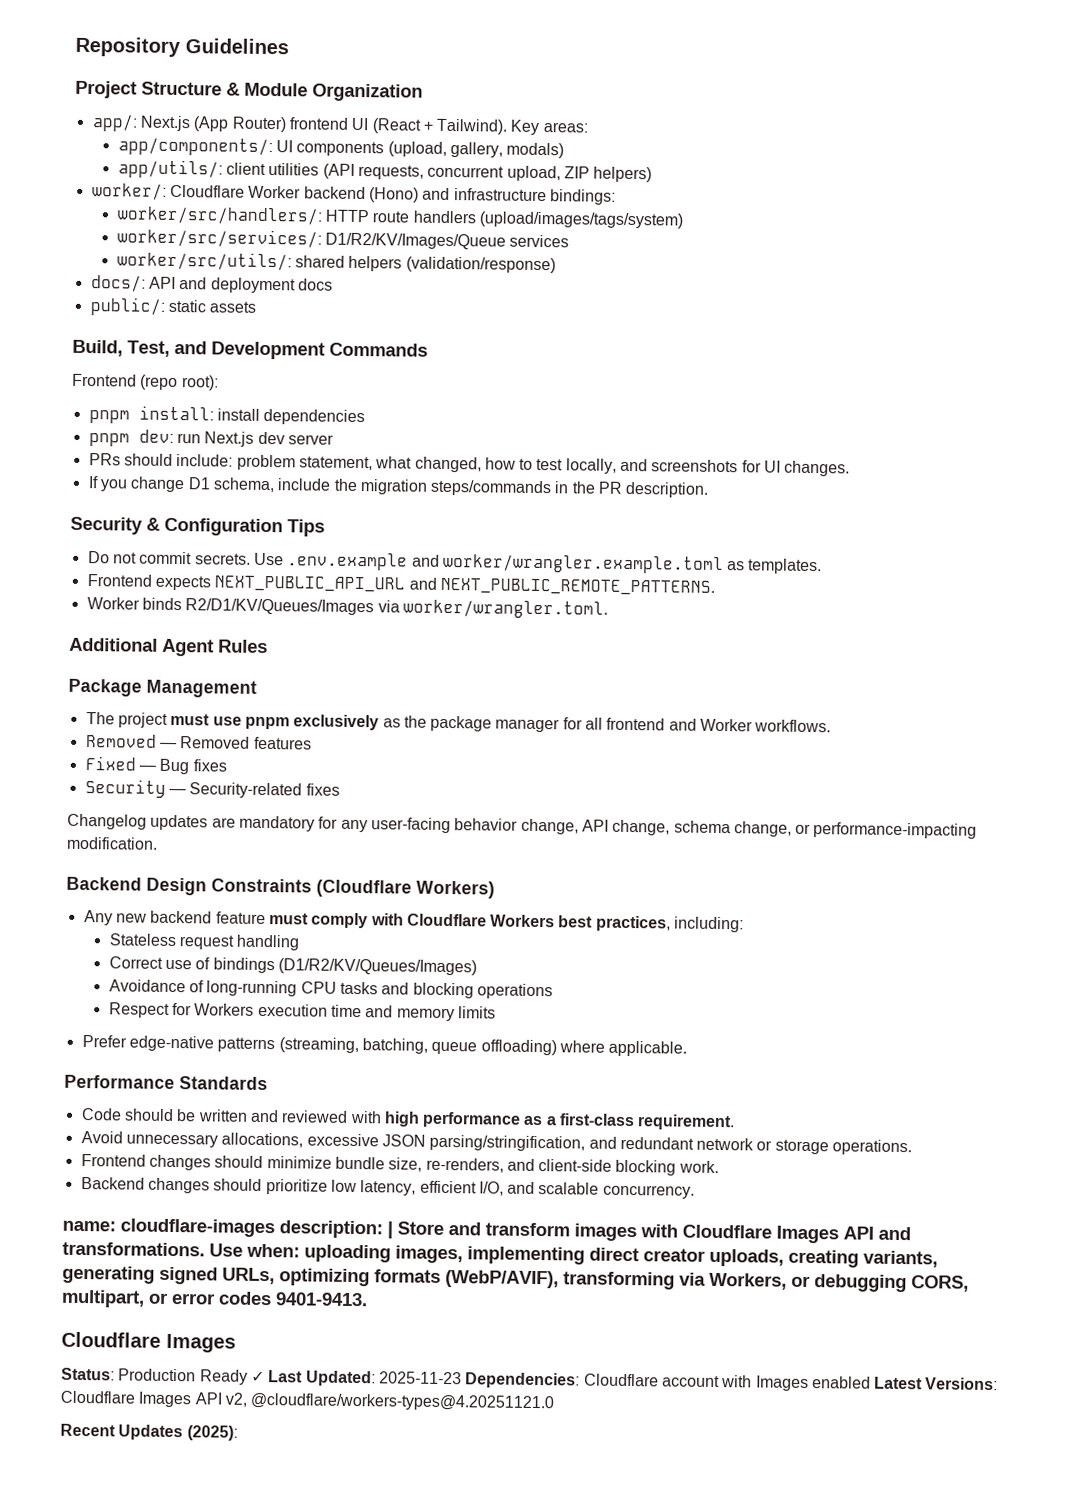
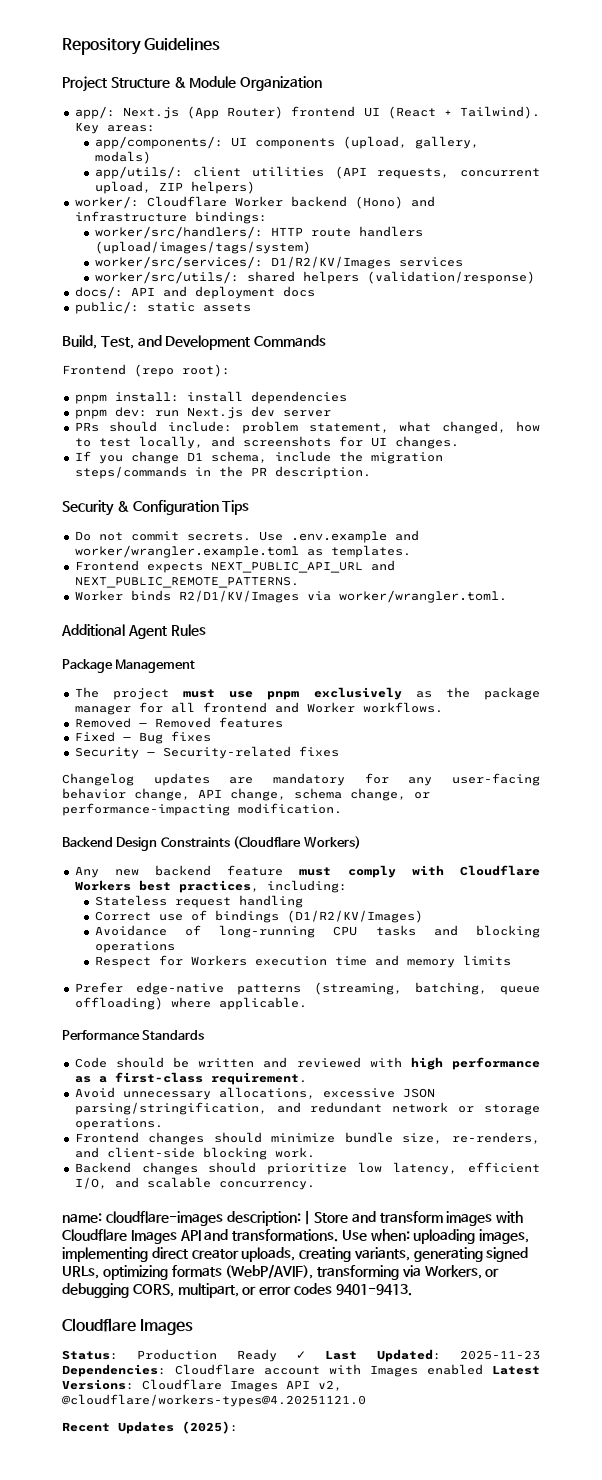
[325,232,507,250] D1/R2/KV/Images/Queue -> [270,256,391,269] D1/R2/KV/Images
[185,598,375,616] R2/D1/KV/Queues/Images -> [178,590,299,603] R2/D1/KV/Images
[278,958,478,976] (D1/R2/KV/Queues/Images) -> [286,910,423,923] (D1/R2/KV/Images)

